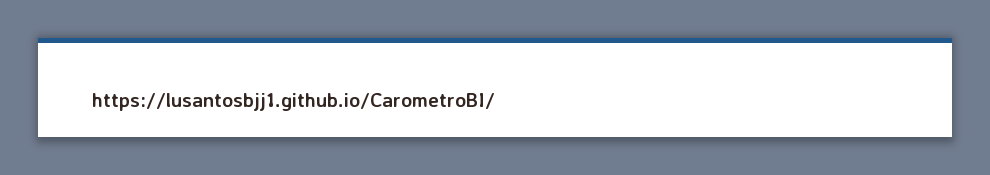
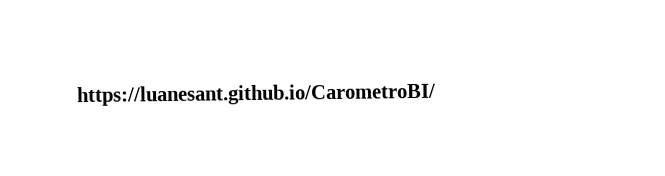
[92,93,495,111] https://lusantosbjj1.github.io/CarometroBI/ -> [76,82,436,107] https://luanesant.github.io/CarometroBI/

